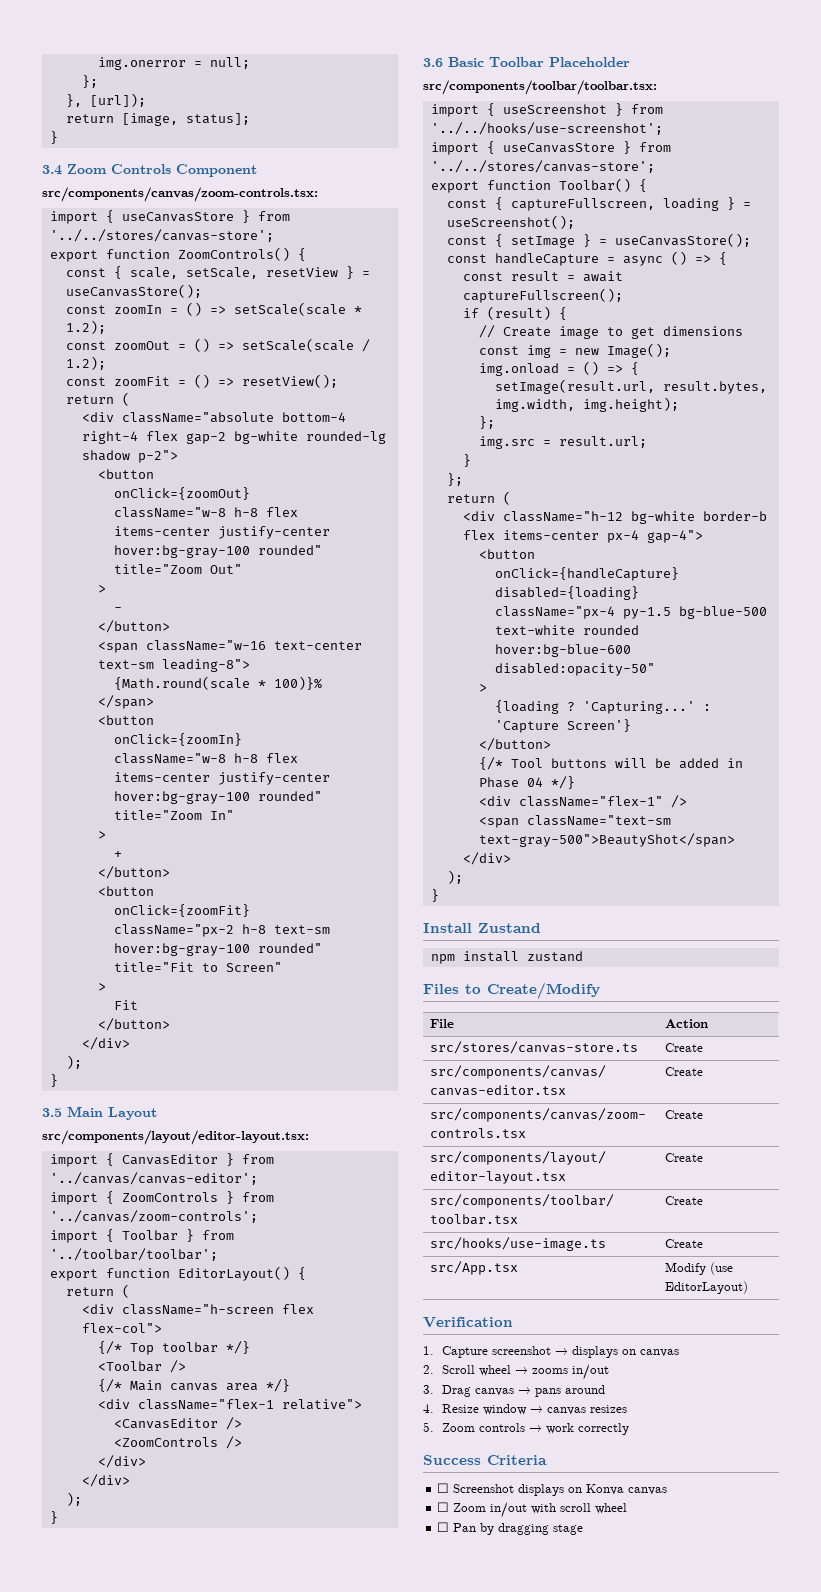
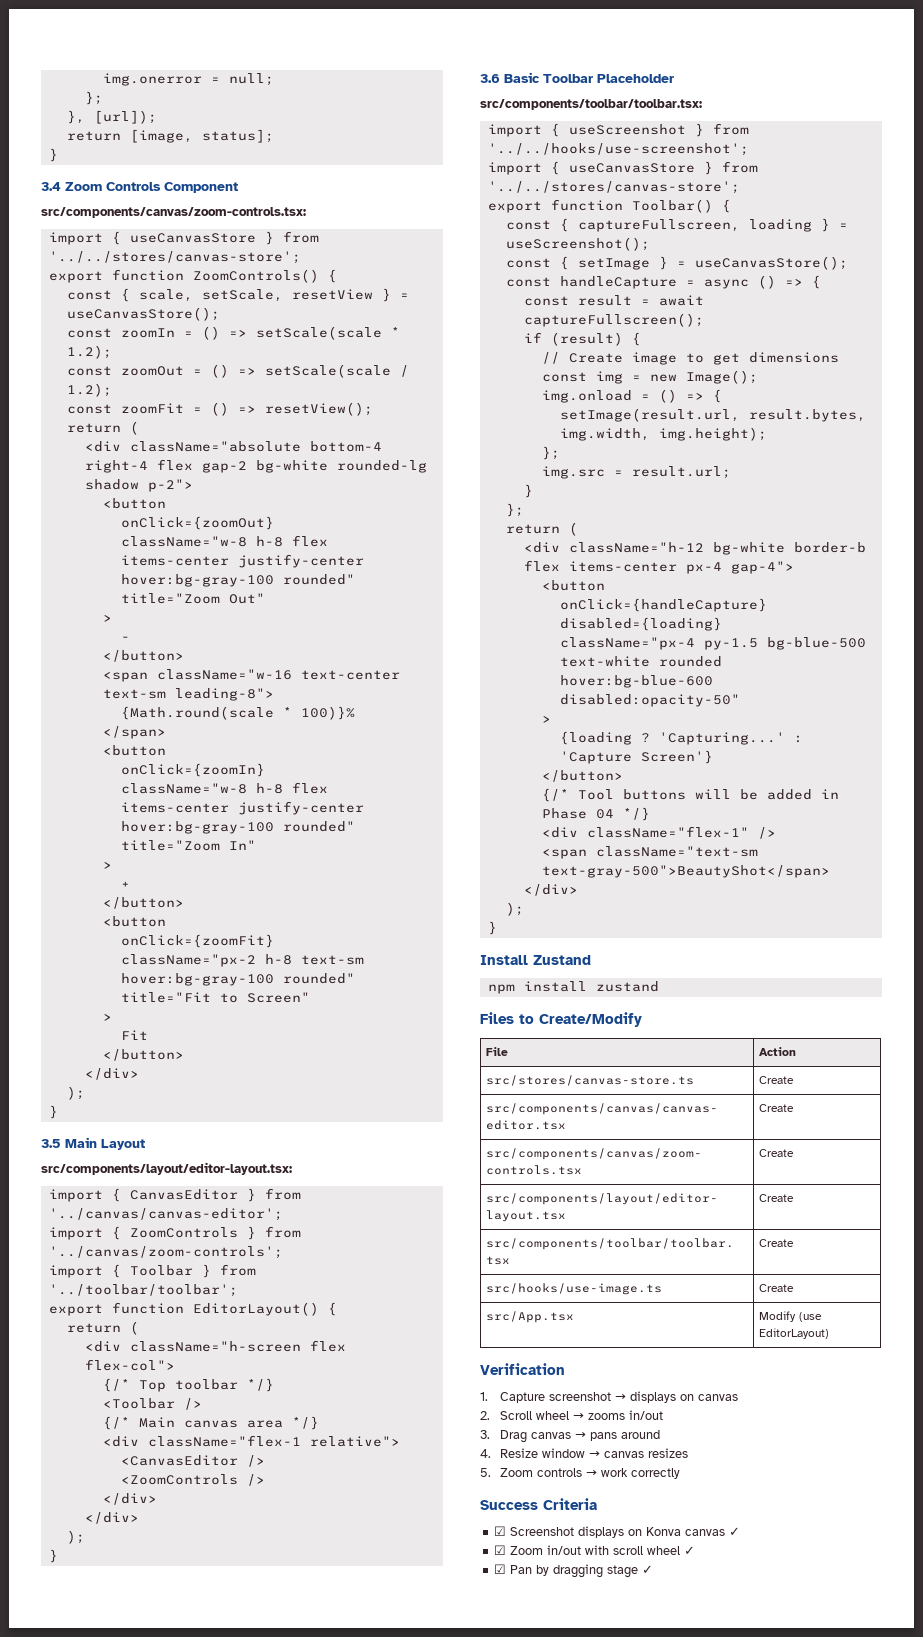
[437,1483,450,1493] ☐ -> [494,1526,507,1536] ☑
[437,1502,450,1512] // ☐ -> [729,1527,741,1536] [494,1545,507,1555] ✓ // ☑
[437,1522,450,1532] // ☐ -> [684,1546,696,1555] [494,1564,507,1574] ✓ // ☑
(584, 1529) none -> [642,1565,654,1574] ✓

